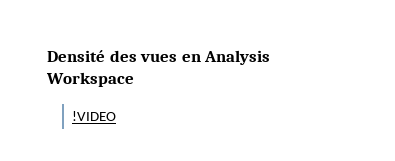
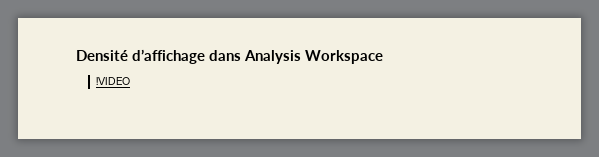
[109,50,201,62] des vues en -> [132,49,242,64] d’affichage dans

